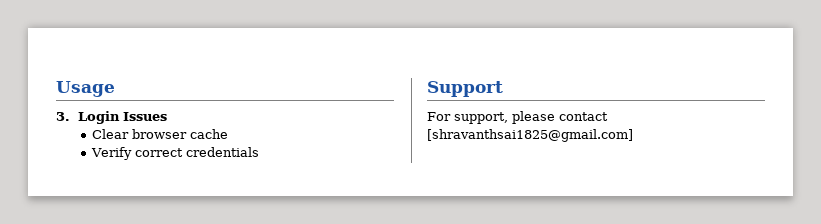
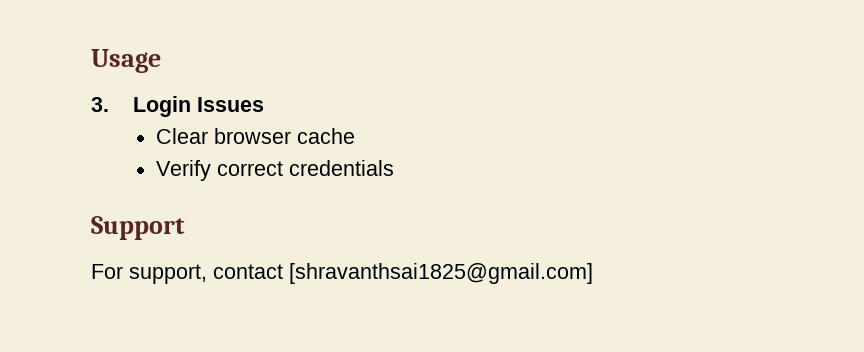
[512,111,555,124] please -> (207, 274) none

